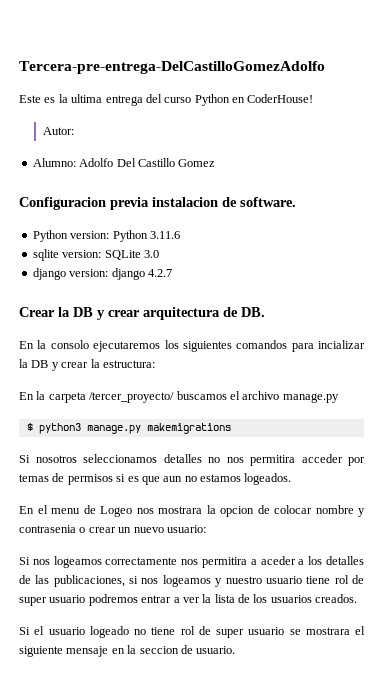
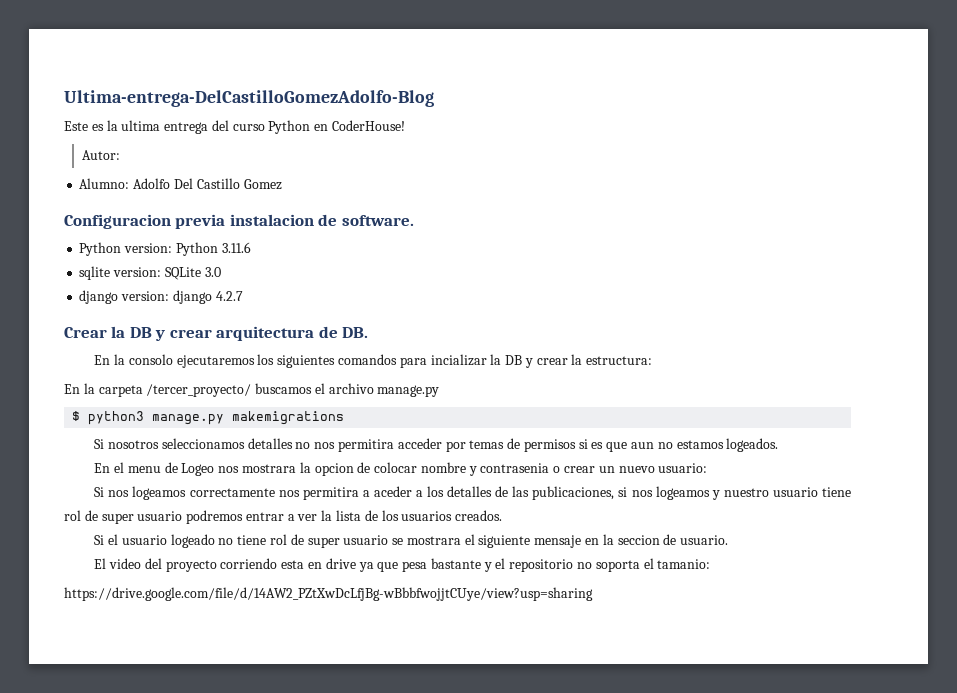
[19,61,325,74] Tercera-pre-entrega-DelCastilloGomezAdolfo -> [64,90,434,107] Ultima-entrega-DelCastilloGomezAdolfo-Blog
(236, 650) none -> [94,558,711,572] [64,587,593,601] // El video del proyecto corriendo esta en drive ya que pesa bastante y el repositorio no soporta el tamanio: // https://drive.google.com/file/d/14AW2_PZtXwDcLfjBg-wBbbfwojjtCUye/view?usp=sharing

